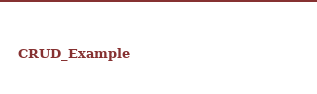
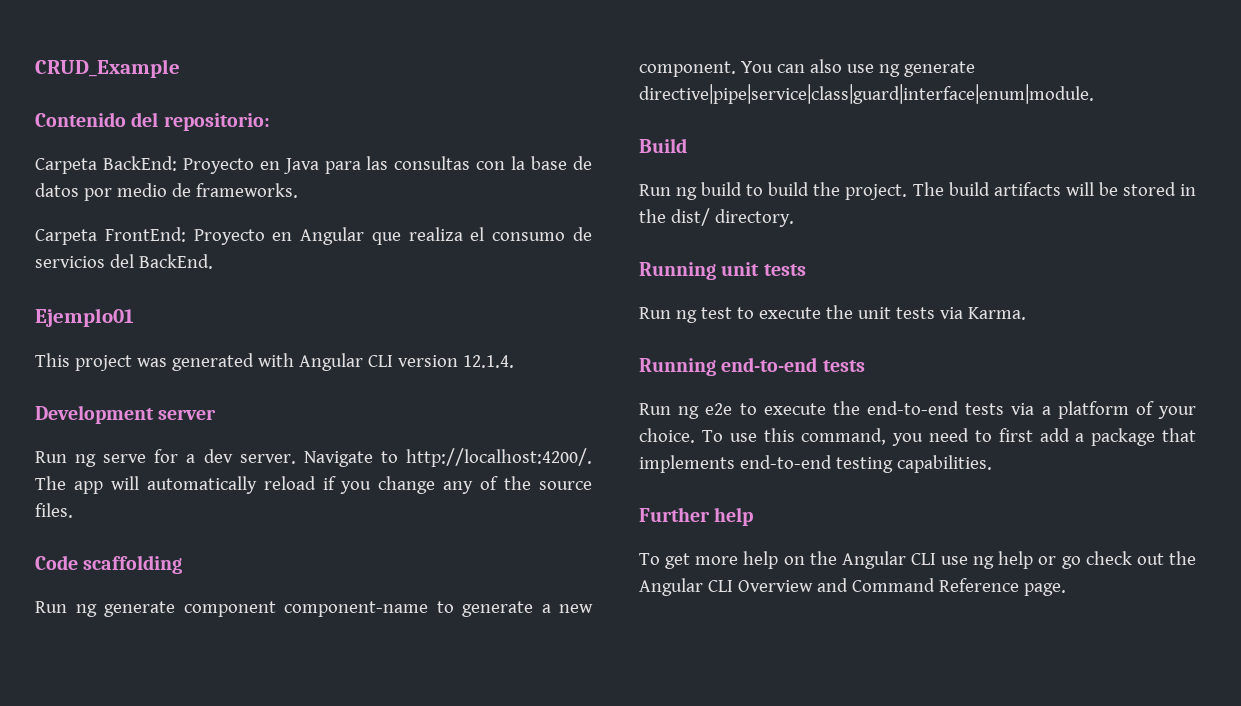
(130, 54) none -> [35,112,270,131] [35,156,592,174] [35,183,298,201] [35,227,592,245] [35,254,213,269] [35,308,134,327] [35,353,514,371] [35,405,217,424] [35,448,592,467] [35,476,593,494] [35,503,73,518] [35,555,183,574] [35,601,593,617] [639,59,975,77] [639,84,1094,104] [639,138,687,153] [639,182,1197,200] [639,208,794,227] [639,262,806,280] [639,305,1026,323] [639,357,865,376] [639,401,1196,419] [639,428,1196,446] [639,455,992,473] [639,507,754,526] [639,551,1196,569] [639,578,1066,596] // Contenido del repositorio: // Carpeta BackEnd: Proyecto en Java para las consultas con la base de datos por medio de frameworks. // Carpeta FrontEnd: Proyecto en Angular que realiza el consumo de servicios del BackEnd. // Ejemplo01 // This project was generated with Angular CLI version 12.1.4. // Development server // Run ng serve for a dev server. Navigate to http://localhost:4200/. The app will automatically reload if you change any of the source files. // Code scaffolding // Run ng generate component component-name to generate a new component. You can also use ng generate directive|pipe|service|class|guard|interface|enum|module. // Build // Run ng build to build the project. The build artifacts will be stored in the dist/ directory. // Running unit tests // Run ng test to execute the unit tests via Karma. // Running end-to-end tests // Run ng e2e to execute the end-to-end tests via a platform of your choice. To use this command, you need to first add a package that implements end-to-end testing capabilities. // Further help // To get more help on the Angular CLI use ng help or go check out the Angular CLI Overview and Command Reference page.

